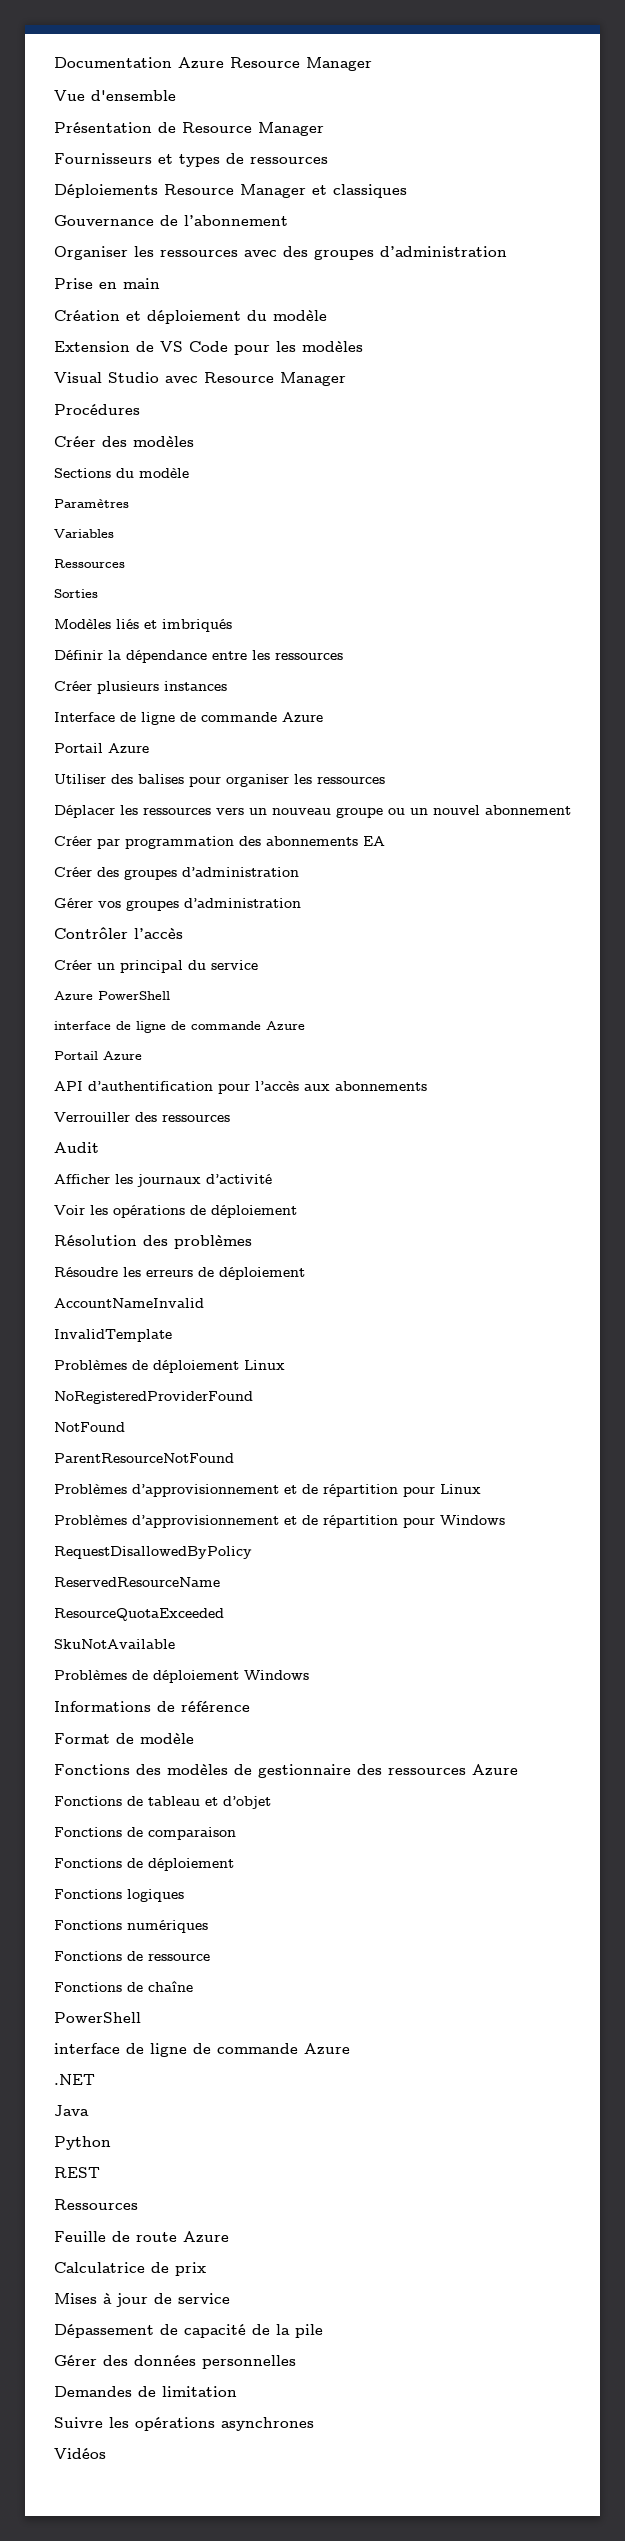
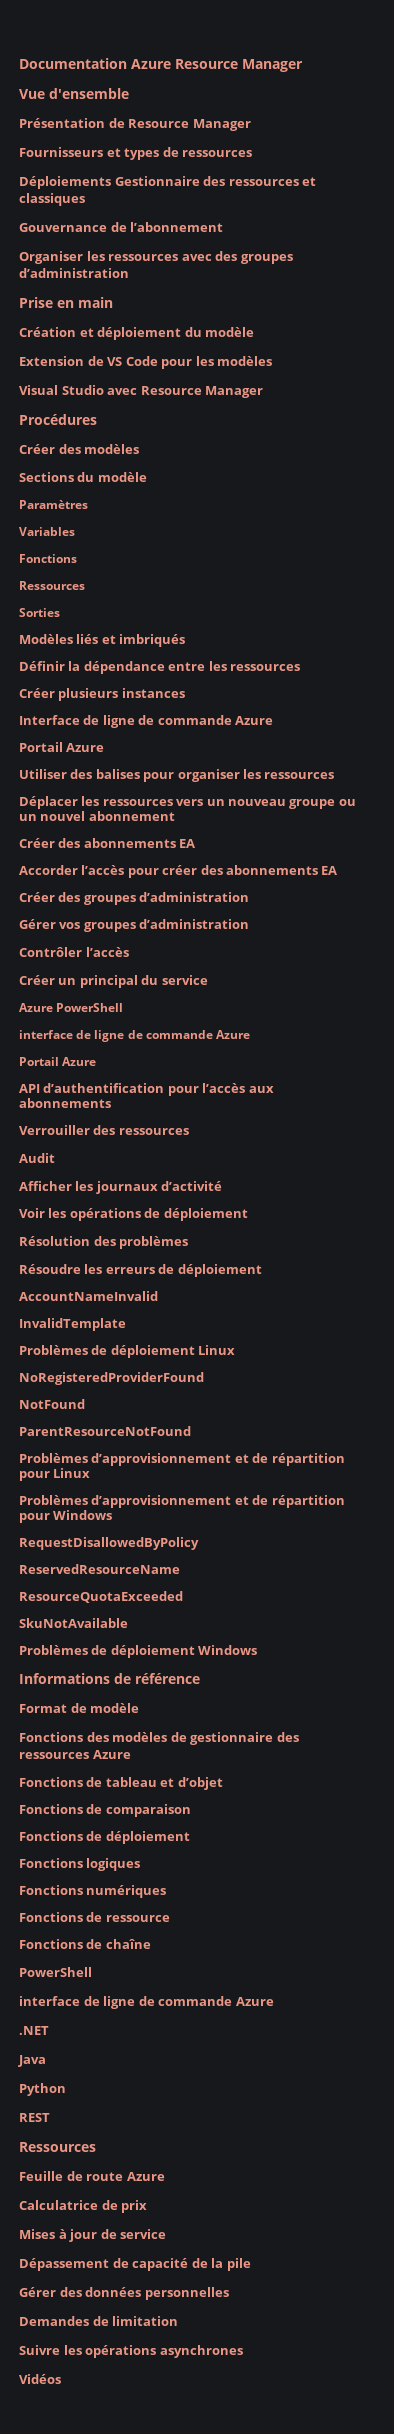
[164,184,306,198] Resource Manager -> [114,176,299,186] Gestionnaire des ressources
(114, 533) none -> [19,554,77,563] // Fonctions
[97,836,234,849] par programmation -> [58,838,196,848] [19,865,198,878] des abonnements EA // Accorder l’accès pour créer

